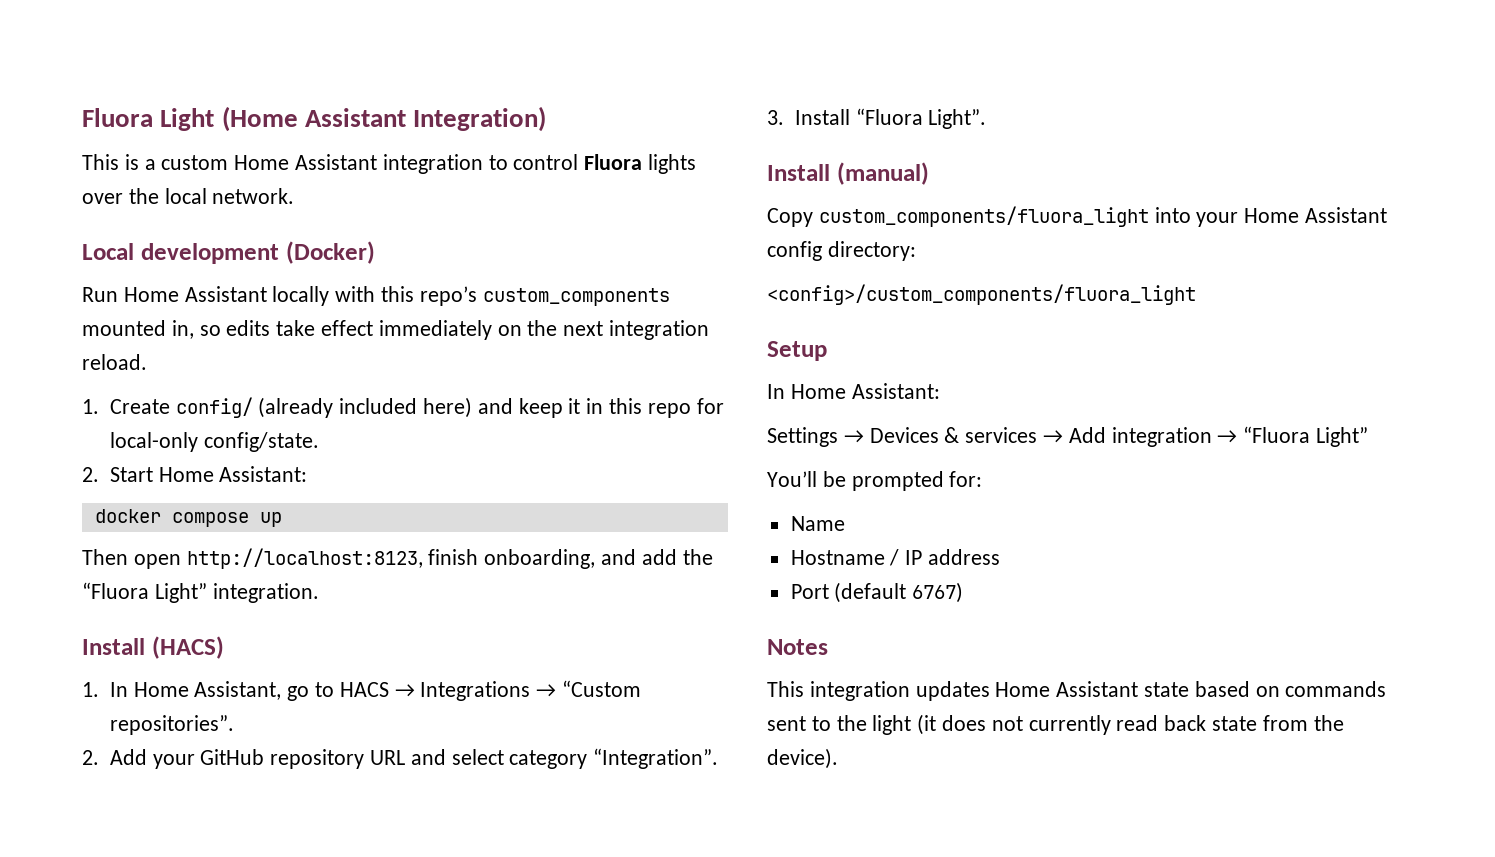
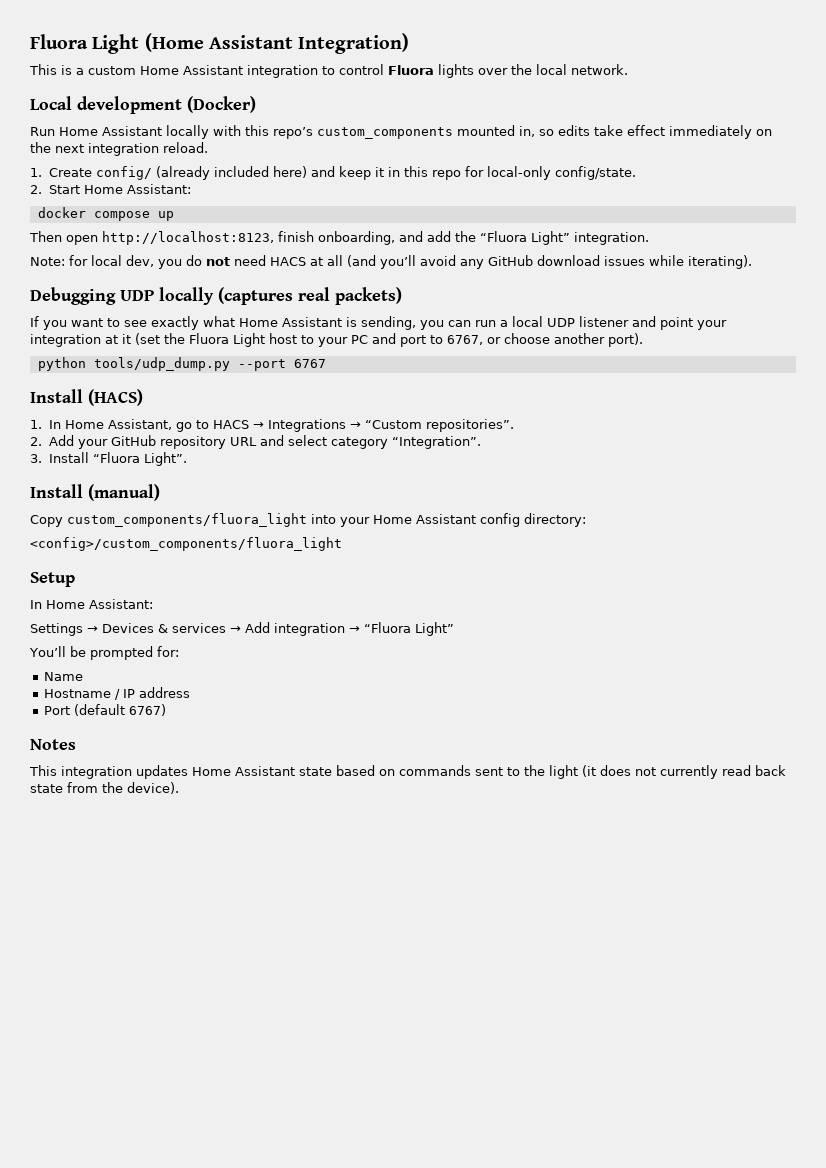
(319, 593) none -> [30,255,752,269] [30,287,402,305] [30,316,727,330] [30,333,643,347] [37,357,326,371] // Note: for local dev, you do not need HACS at all (and you’ll avoid any GitHub download issues while iterating). // Debugging UDP locally (captures real packets) // If you want to see exactly what Home Assistant is sending, you can run a local UDP listener and point your integration at it (set the Fluora Light host to your PC and port to 6767, or choose another port). // python tools/udp_dump.py --port 6767

